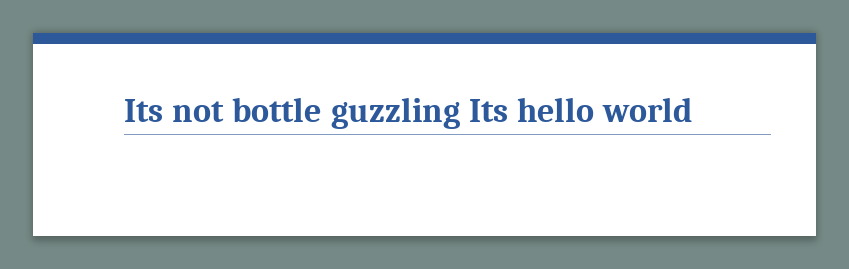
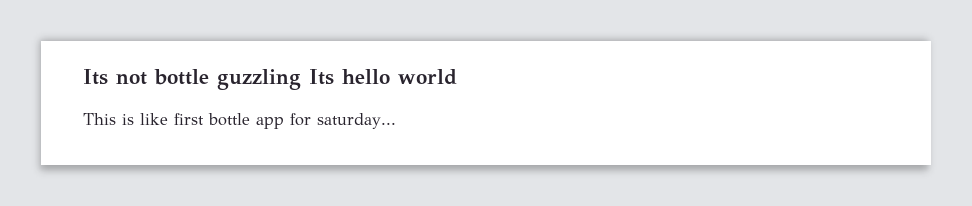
(693, 109) none -> [83,113,396,129] // This is like first bottle app for saturday...

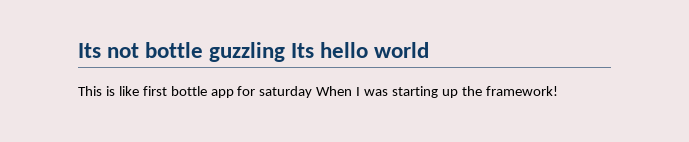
[317,113,396,129] saturday... -> [259,86,558,98] saturday When I was starting up the framework!

